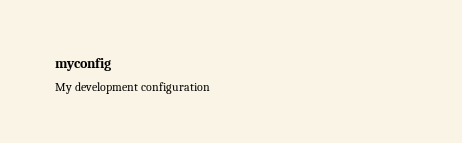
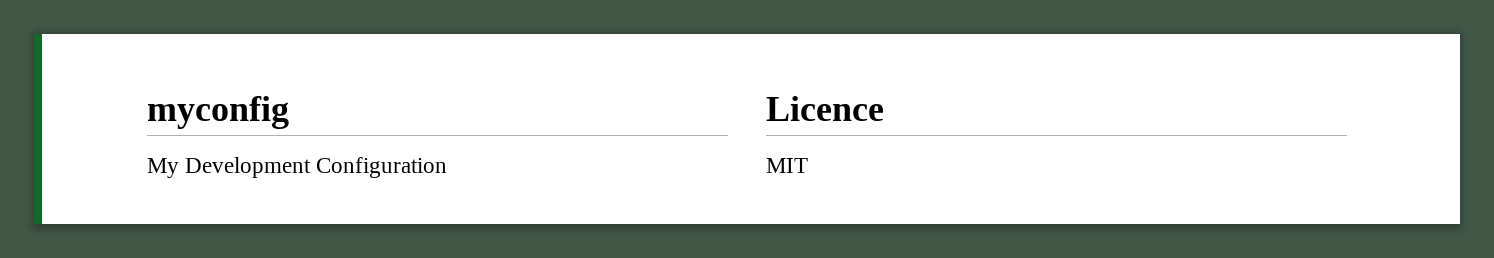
[75,82,211,94] development configuration -> [185,157,448,178] [766,96,884,121] [766,158,808,173] Development Configuration // Licence // MIT

